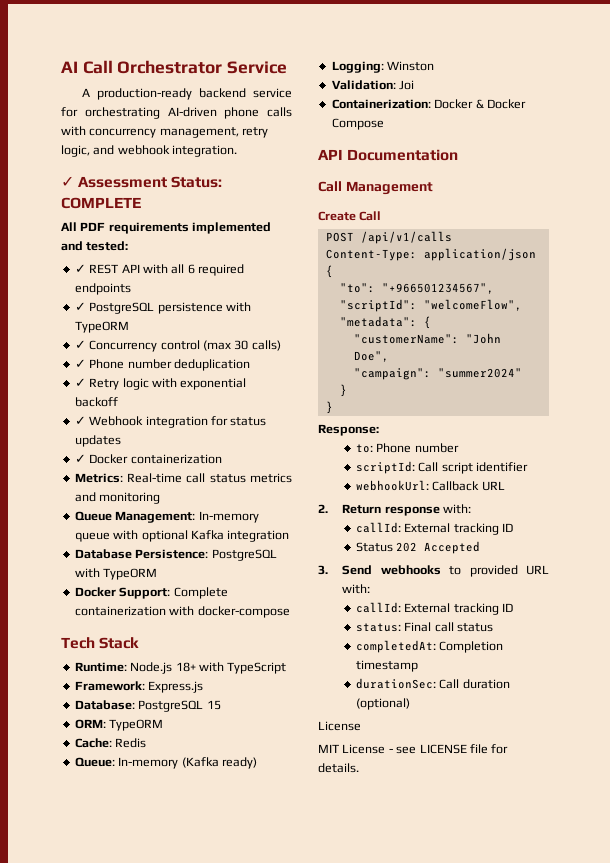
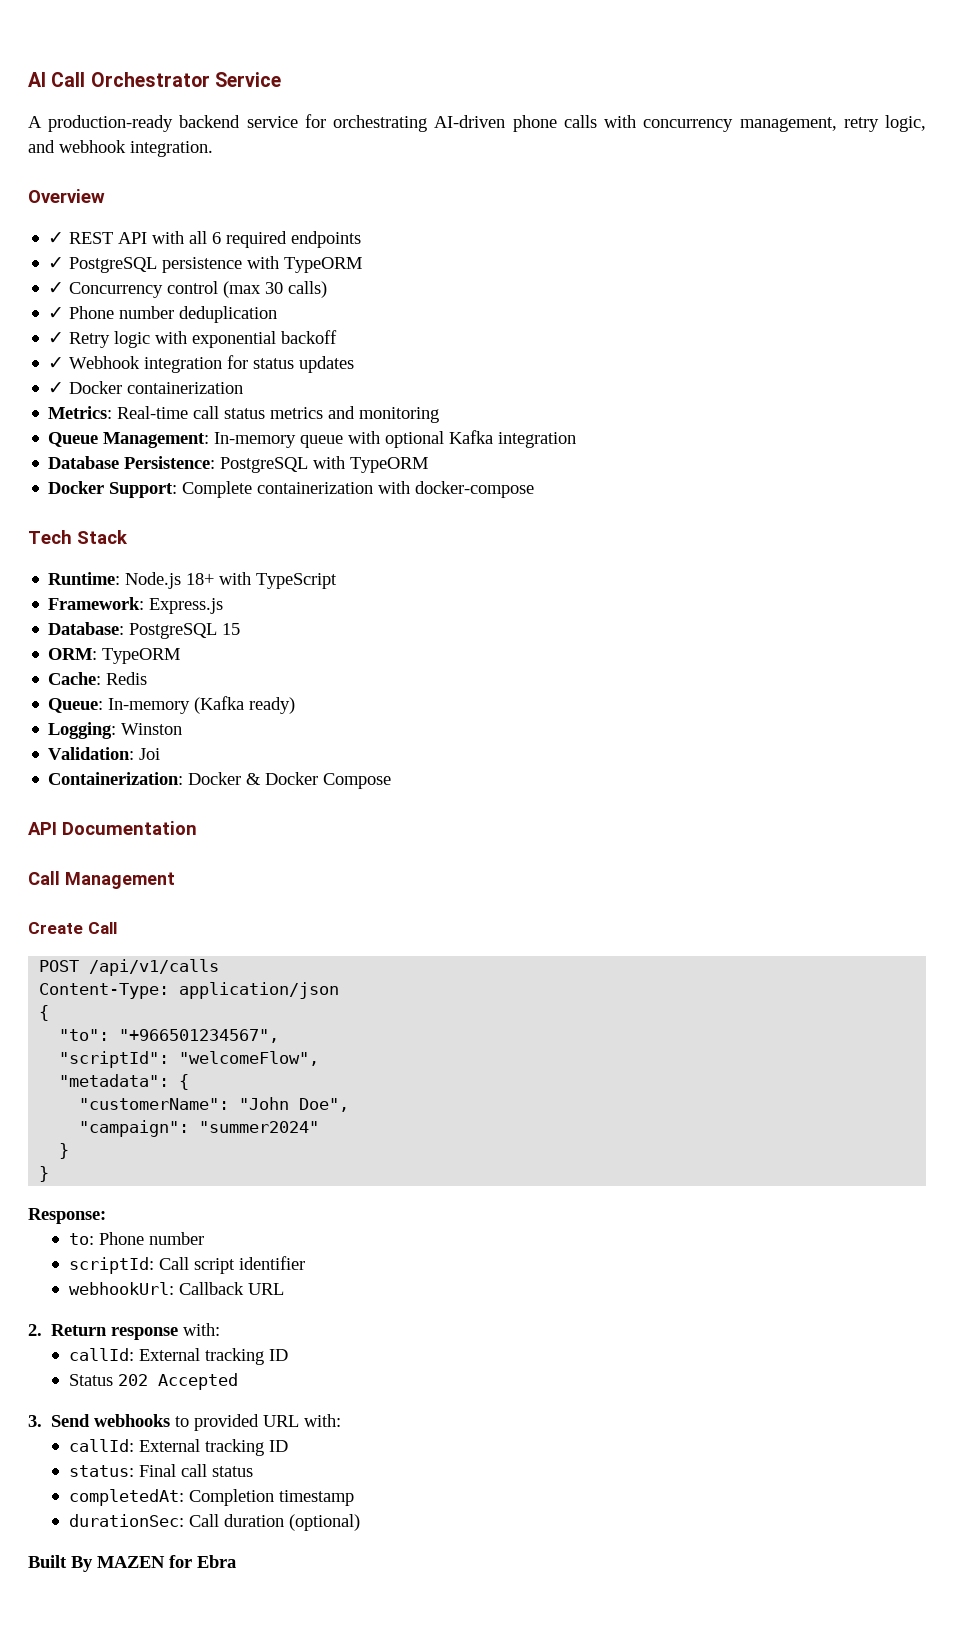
[61,176,223,188] [61,197,141,209] [61,222,272,234] [61,241,129,251] ✓ Assessment Status: COMPLETE // All PDF requirements implemented and tested: -> [28,189,105,203] Overview
[318,721,361,731] [318,744,509,754] [318,763,359,773] License // MIT License - see LICENSE file for details. -> [28,1555,236,1572] Built By MAZEN for Ebra

